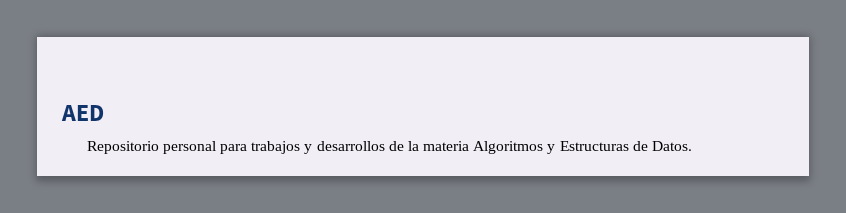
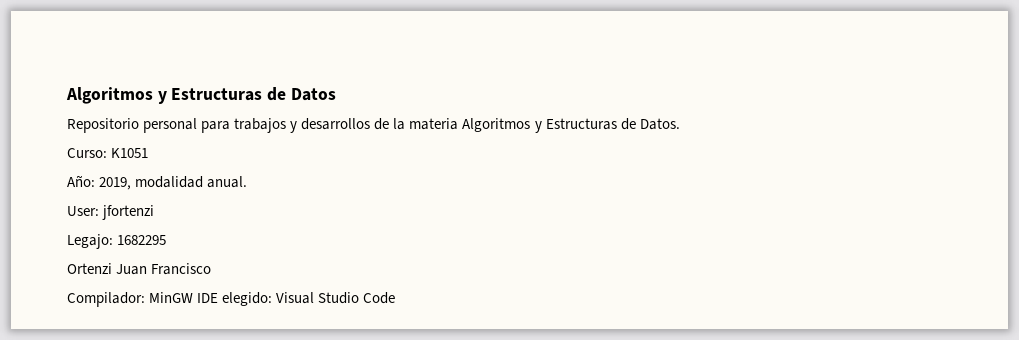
[61,105,104,121] AED -> [66,87,336,104] Algoritmos y Estructuras de Datos
(693, 146) none -> [67,148,149,158] [67,175,248,190] [67,205,155,220] [67,234,167,249] [67,263,212,275] [67,292,396,307] // Curso: K1051 // Año: 2019, modalidad anual. // User: jfortenzi // Legajo: 1682295 // Ortenzi Juan Francisco // Compilador: MinGW IDE elegido: Visual Studio Code

